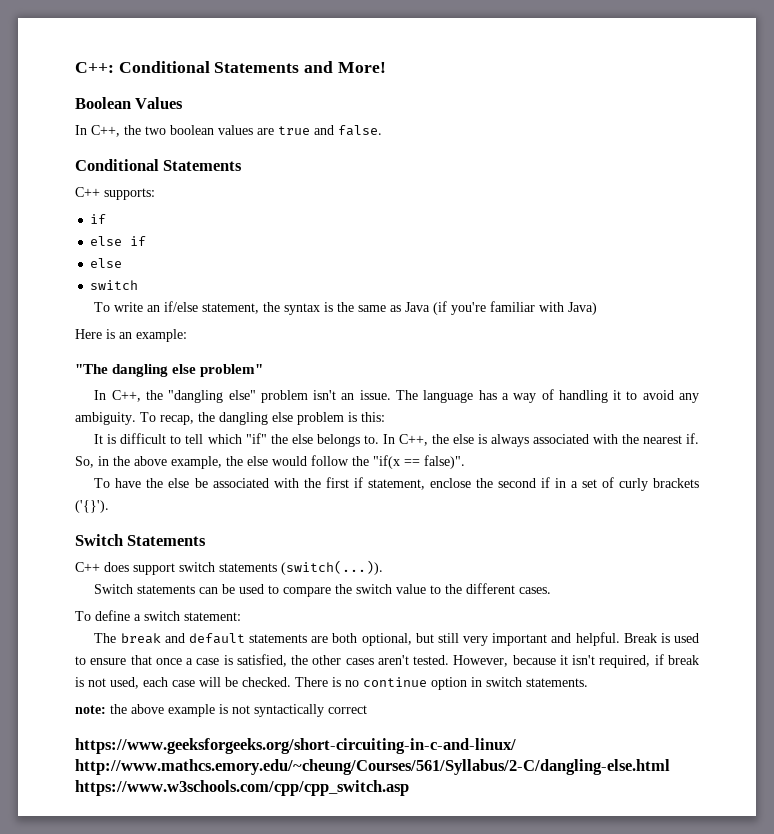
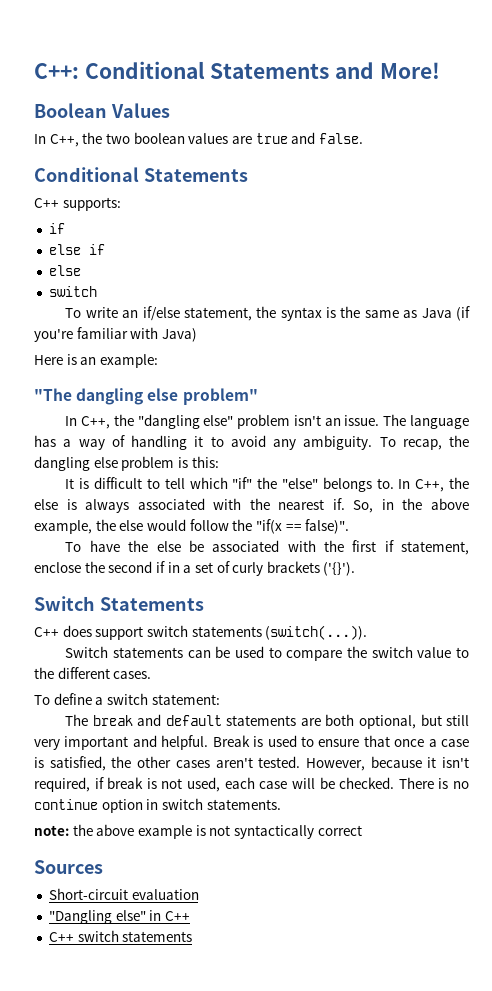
[291,434,313,444] else -> [281,478,318,489] "else"
[75,738,516,754] [75,759,670,775] [75,780,409,796] https://www.geeksforgeeks.org/short-circuiting-in-c-and-linux/ http://www.mathcs.emory.edu/~cheung/Courses/561/Syllabus/2-C/dangling-else.html https://www.w3schools.com/cpp/cpp_switch.asp -> [34,860,103,874] [48,888,199,900] [48,910,190,924] [48,930,193,942] Sources // Short-circuit evaluation // "Dangling else" in C++ // C++ switch statements

